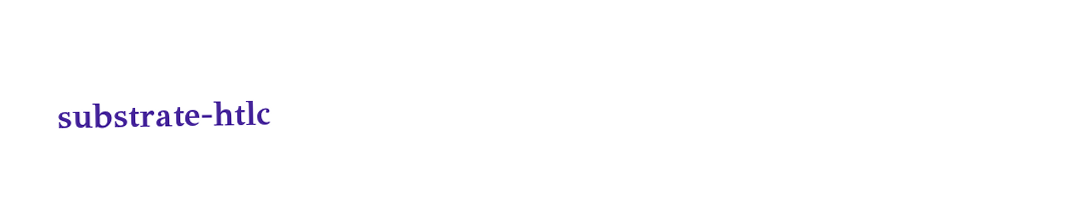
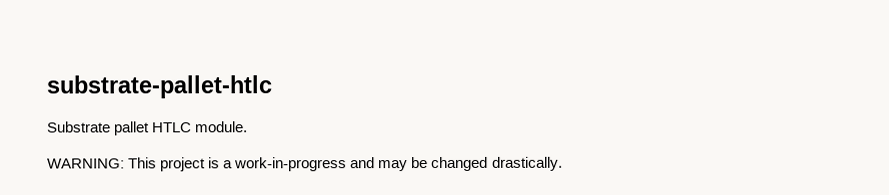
[56,100,272,130] substrate-htlc -> [46,75,273,99] [47,121,249,136] [47,156,563,172] substrate-pallet-htlc // Substrate pallet HTLC module. // WARNING: This project is a work-in-progress and may be changed drastically.

